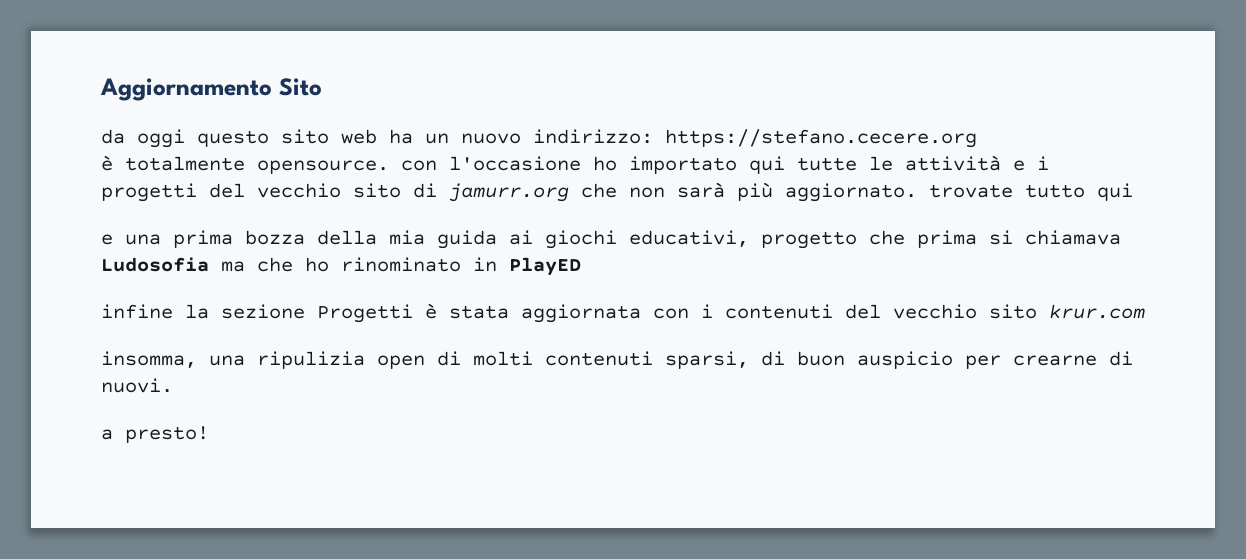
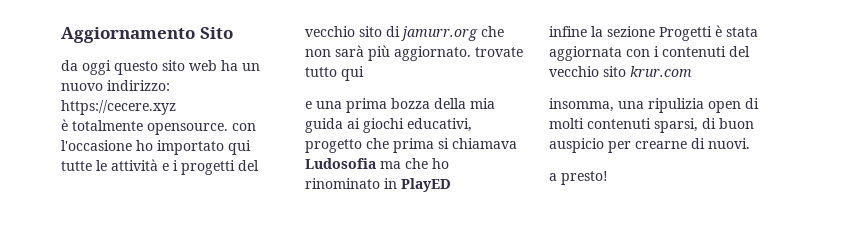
[665,129,977,148] https://stefano.cecere.org -> [61,100,176,115] https://cecere.xyz

